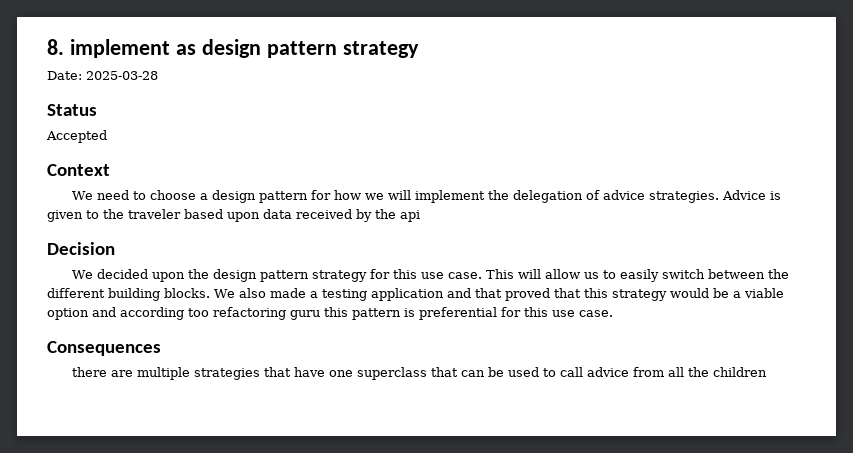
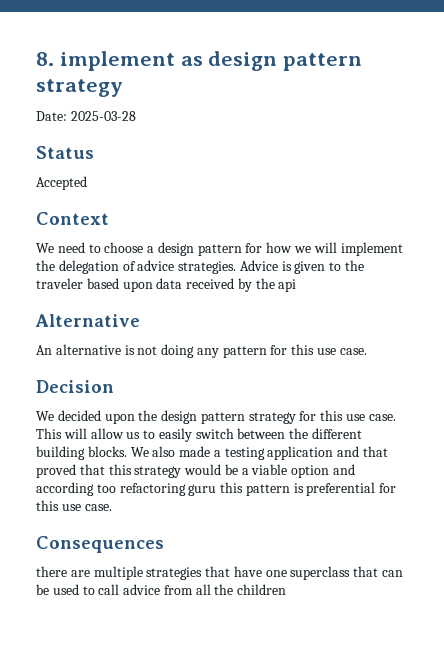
(420, 216) none -> [35,314,140,327] [36,344,367,358] // Alternative // An alternative is not doing any pattern for this use case.

